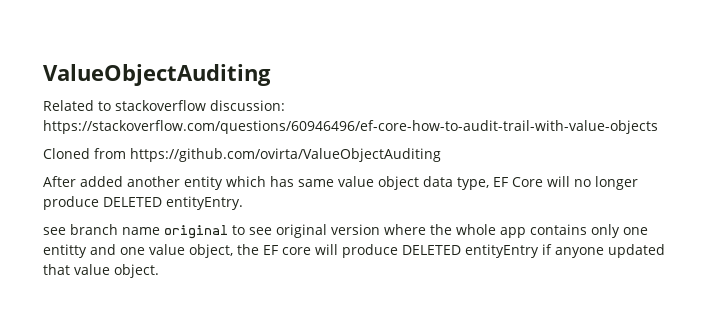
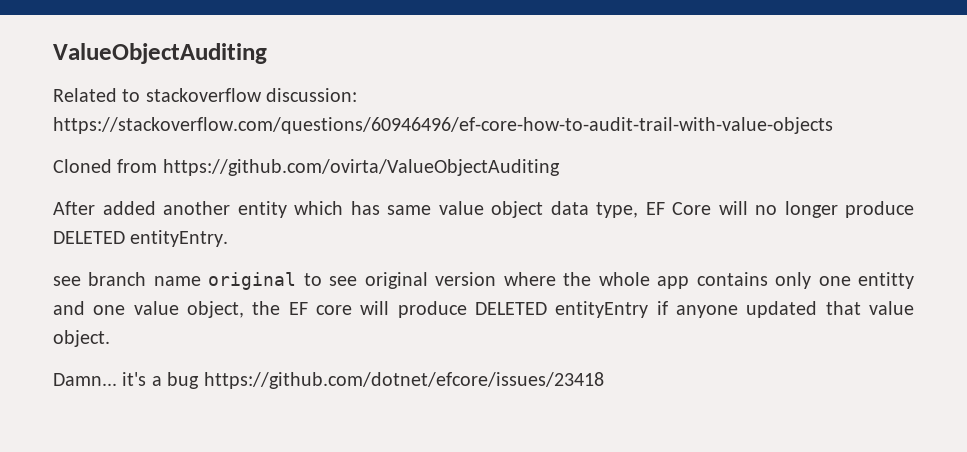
(159, 271) none -> [53,372,604,389] // Damn... it's a bug https://github.com/dotnet/efcore/issues/23418

